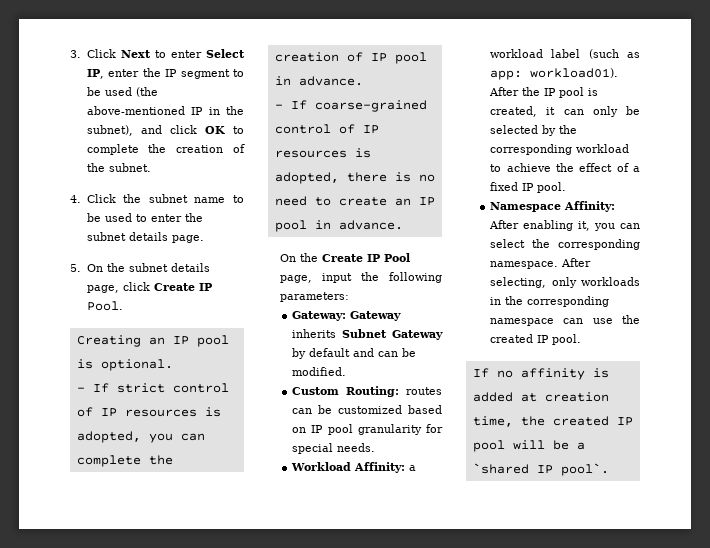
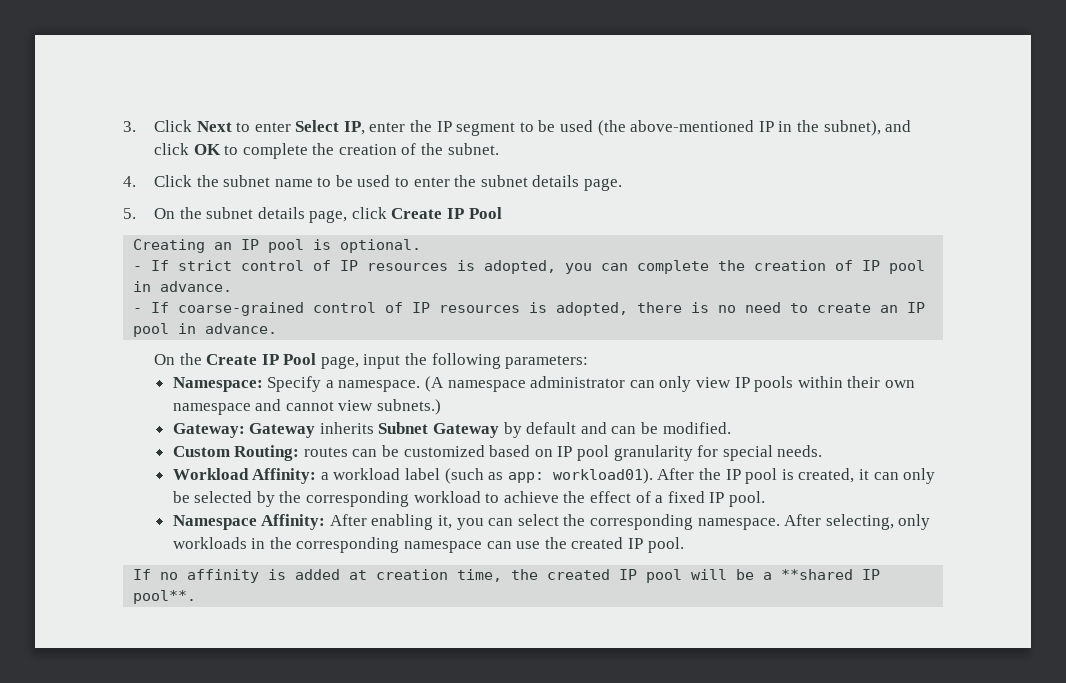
[86,301,123,311] Pool. -> [468,207,502,219] Pool
(350, 297) none -> [172,376,915,392] [172,399,442,415] // Namespace: Specify a namespace. (A namespace administrator can only view IP pools within their own namespace and cannot view subnets.)
[472,463,609,476] `shared IP pool`. -> [781,569,881,580] [133,590,197,604] **shared IP pool**.

